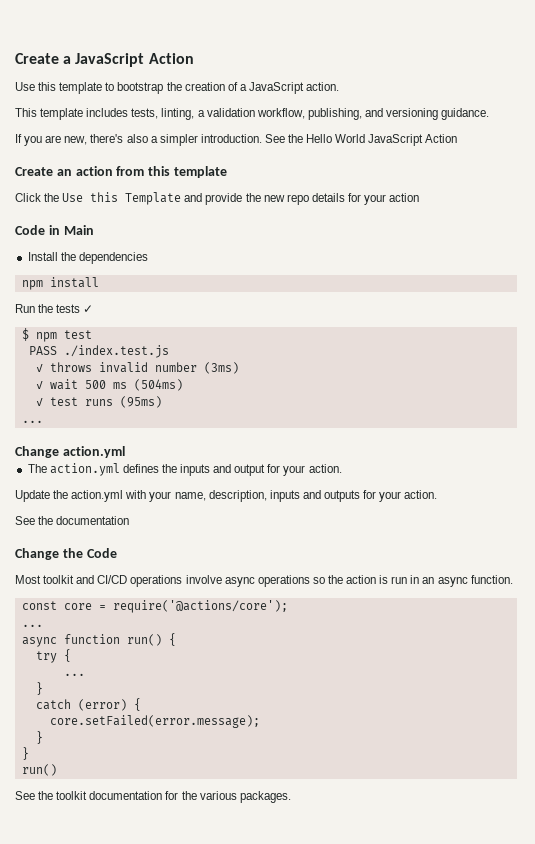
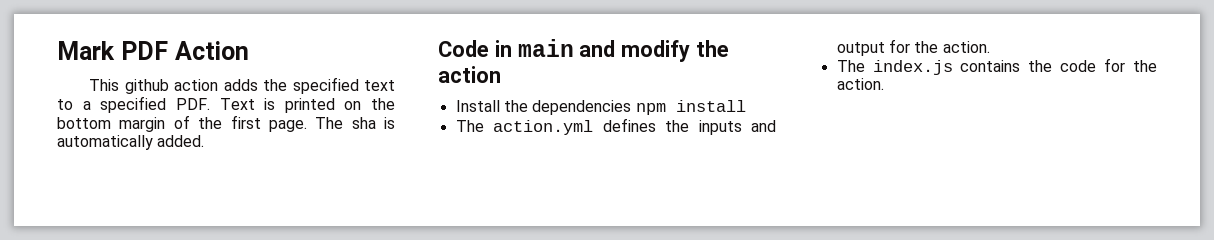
[15,53,194,67] [15,82,340,94] [15,108,490,120] [15,134,458,146] [15,166,227,178] [15,192,420,205] [15,225,94,235] Create a JavaScript Action // Use this template to bootstrap the creation of a JavaScript action. // This template includes tests, linting, a validation workflow, publishing, and versioning guidance. // If you are new, there's also a simpler introduction. See the Hello World JavaScript Action // Create an action from this template // Click the Use this Template and provide the new repo details for your action // Code in Main -> [57,41,249,60] [89,77,395,94] [57,96,395,113] [57,115,395,132] [57,135,205,150] [438,39,730,62] [438,66,501,83] Mark PDF Action // This github action adds the specified text to a specified PDF. Text is printed on the bottom margin of the first page. The sha is automatically added. // Code in main and modify the action
(148, 258) // -> (632, 107) none
[15,304,94,313] [21,328,92,342] [28,345,169,358] [35,362,239,374] [35,379,183,391] [35,396,162,408] [21,420,43,423] [15,446,125,458] // Run the tests ✓ // $ npm test // PASS ./index.test.js // ✓ throws invalid number (3ms) // ✓ wait 500 ms (504ms) // ✓ test runs (95ms) // ... // Change action.yml -> (746, 106) none
[283,464,342,476] [15,490,438,502] [15,516,130,525] [15,548,117,560] [15,575,513,587] [21,600,288,613] [21,624,43,627] [21,633,176,647] [35,649,71,663] [63,673,85,676] [35,682,43,695] [35,698,141,711] [49,715,260,728] [35,731,43,744] [21,747,29,760] [21,764,57,776] [15,791,291,803] your action. // Update the action.yml with your name, description, inputs and outputs for your action. // See the documentation // Change the Code // Most toolkit and CI/CD operations involve async operations so the action is run in an async function. // const core = require('@actions/core'); // ... // async function run() { // try { // ... // } // catch (error) { // core.setFailed(error.message); // } // } // run() // See the toolkit documentation for the various packages. -> [914,41,990,53] [836,58,1157,75] [836,78,884,90] the action. // The index.js contains the code for the action.

